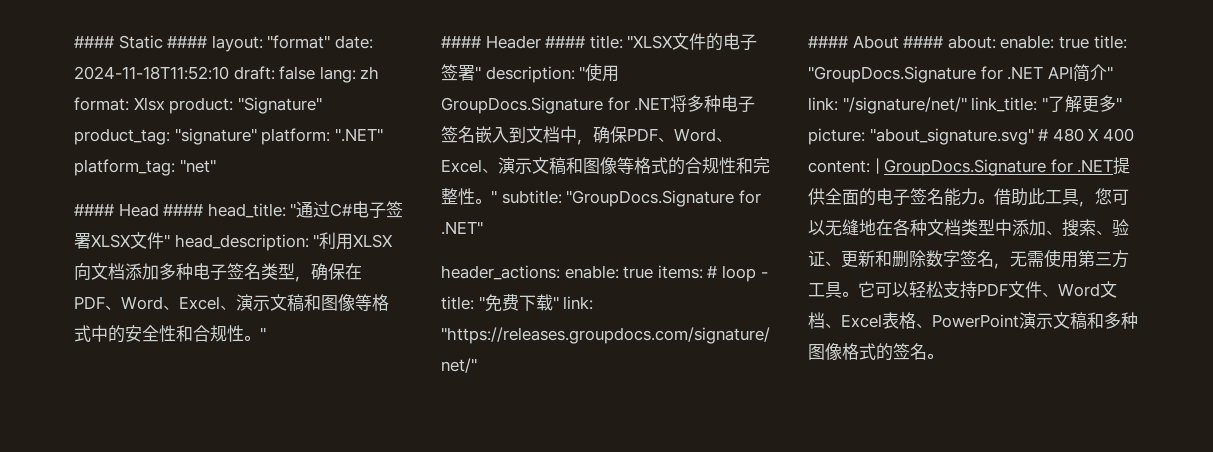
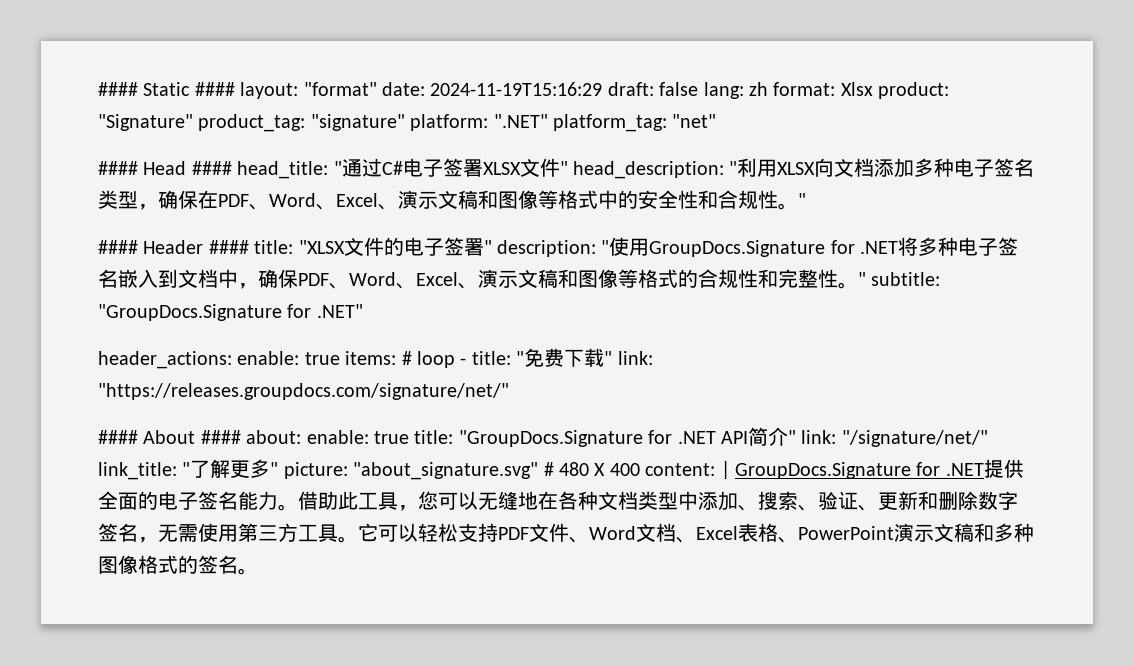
[74,66,229,80] 2024-11-18T11:52:10 -> [430,82,603,96] 2024-11-19T15:16:29

